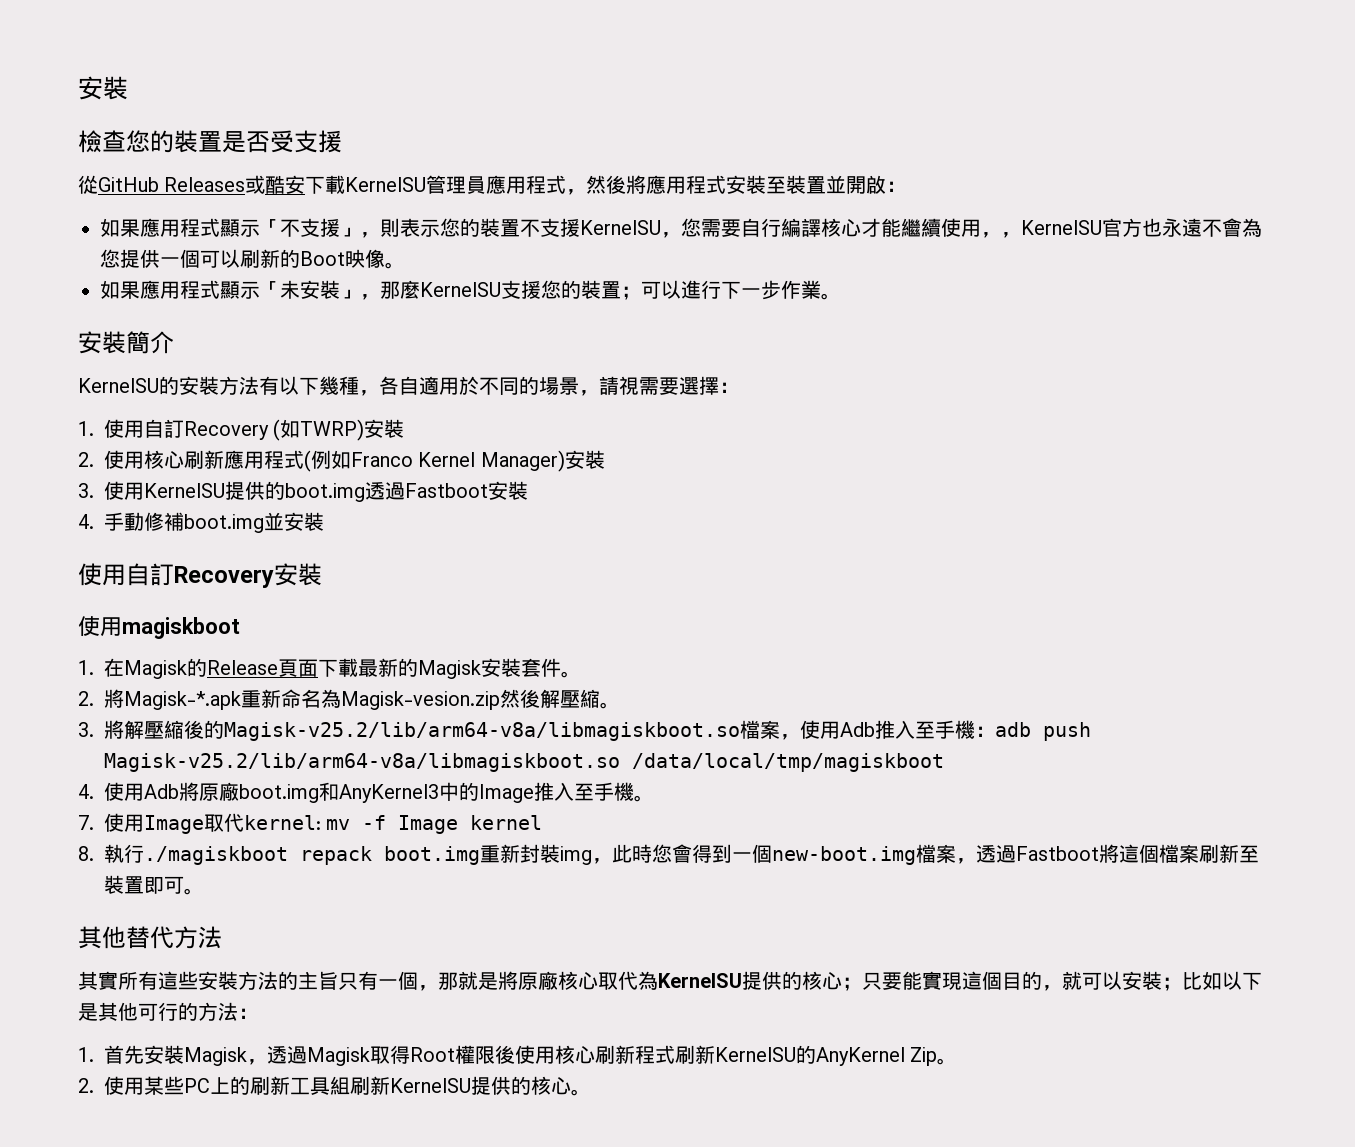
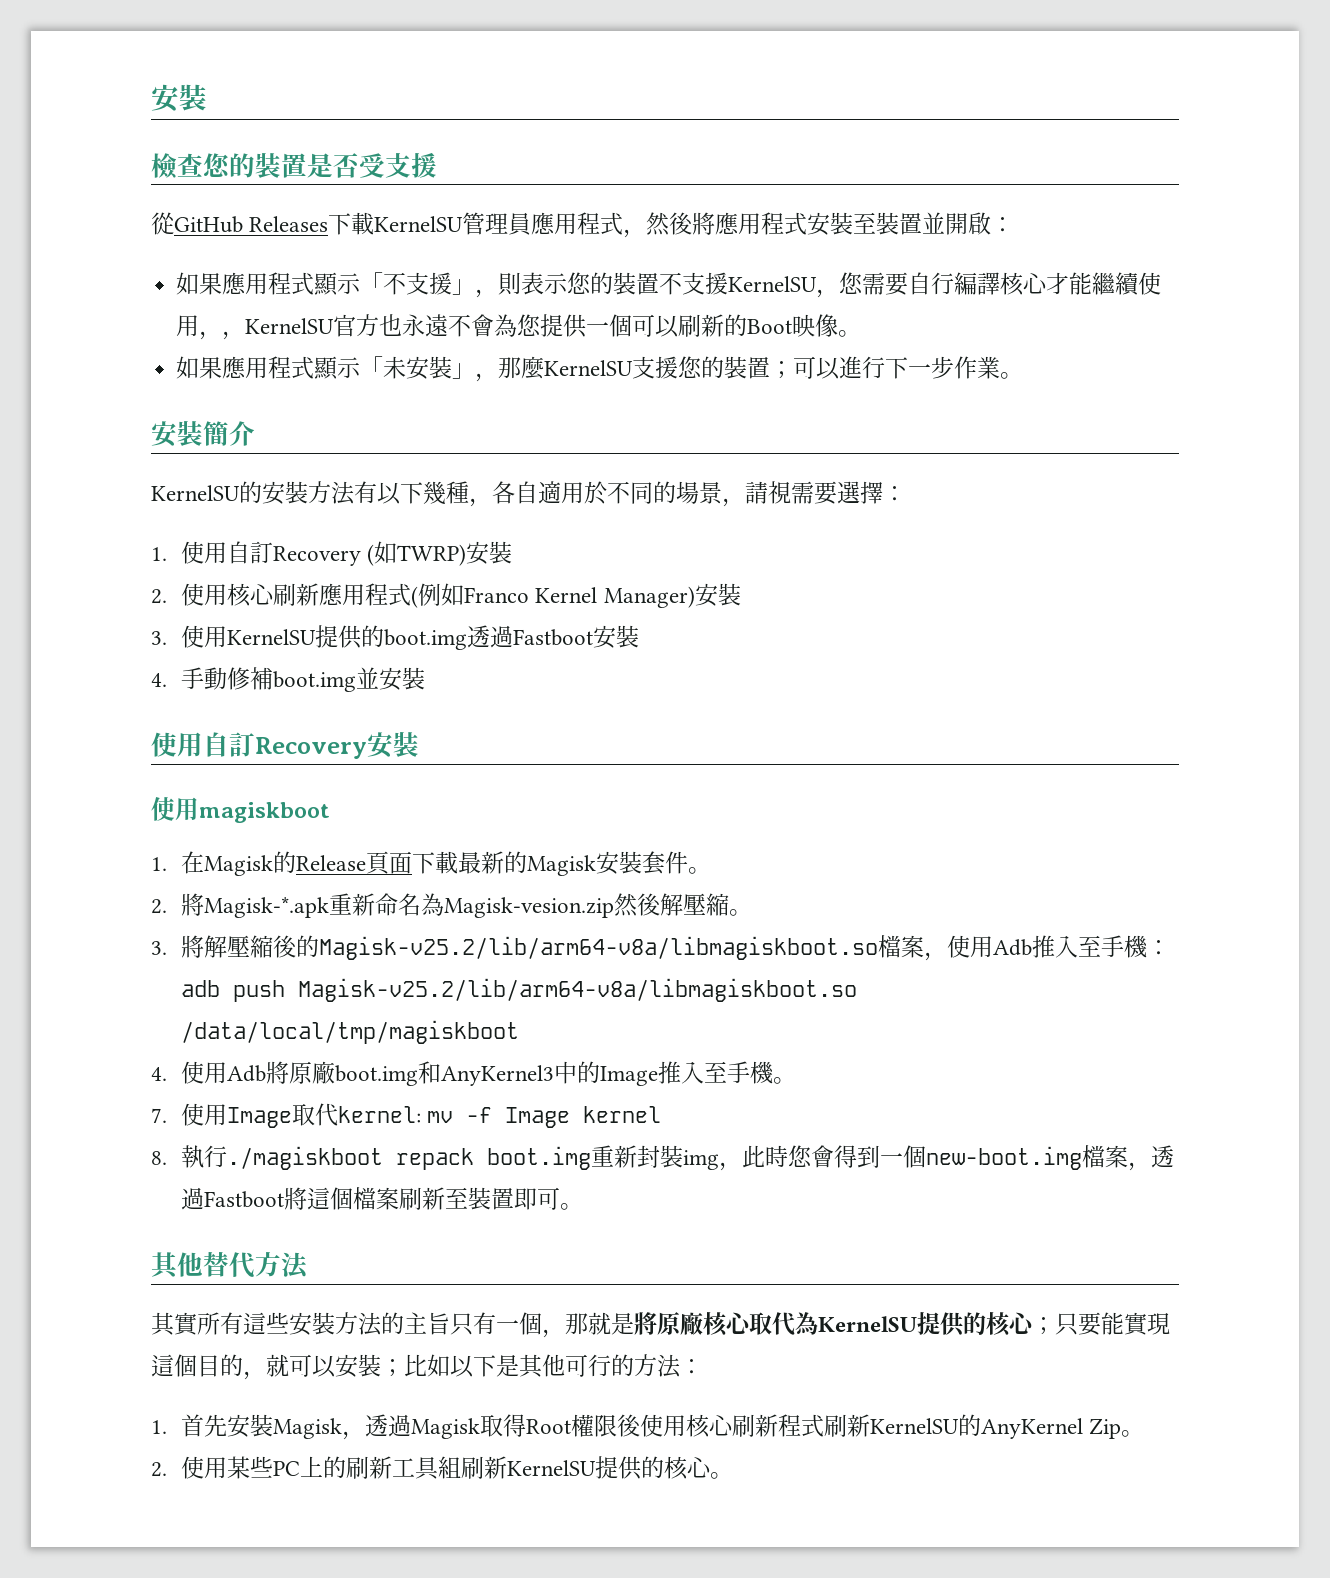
[245,175,306,194] 或酷安 -> (329, 224) none

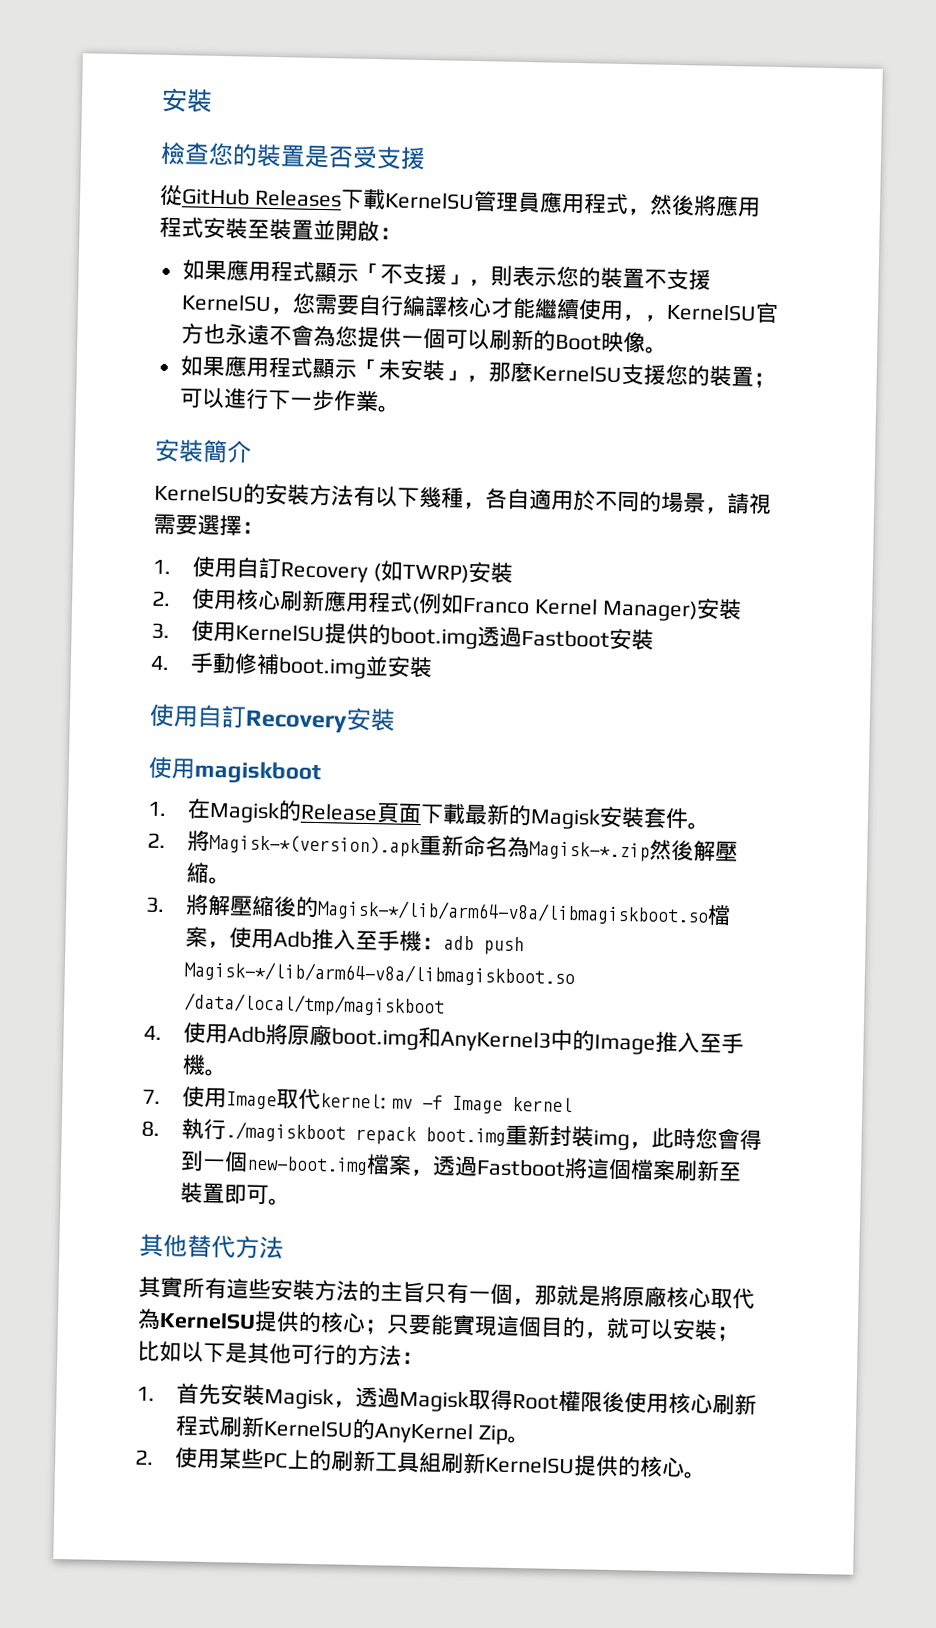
[204,896,330,918] Magisk-*.apk -> [209,833,422,858] Magisk-*(version).apk
[444,897,615,918] Magisk-vesion.zip -> [529,841,651,862] Magisk-*.zip
[319,936,879,960] Magisk-v25.2/lib/arm64-v8a/libmagiskboot.so -> [317,899,710,926] Magisk-*/lib/arm64-v8a/libmagiskboot.so
[298,978,858,1002] Magisk-v25.2/lib/arm64-v8a/libmagiskboot.so -> [184,960,576,988] Magisk-*/lib/arm64-v8a/libmagiskboot.so

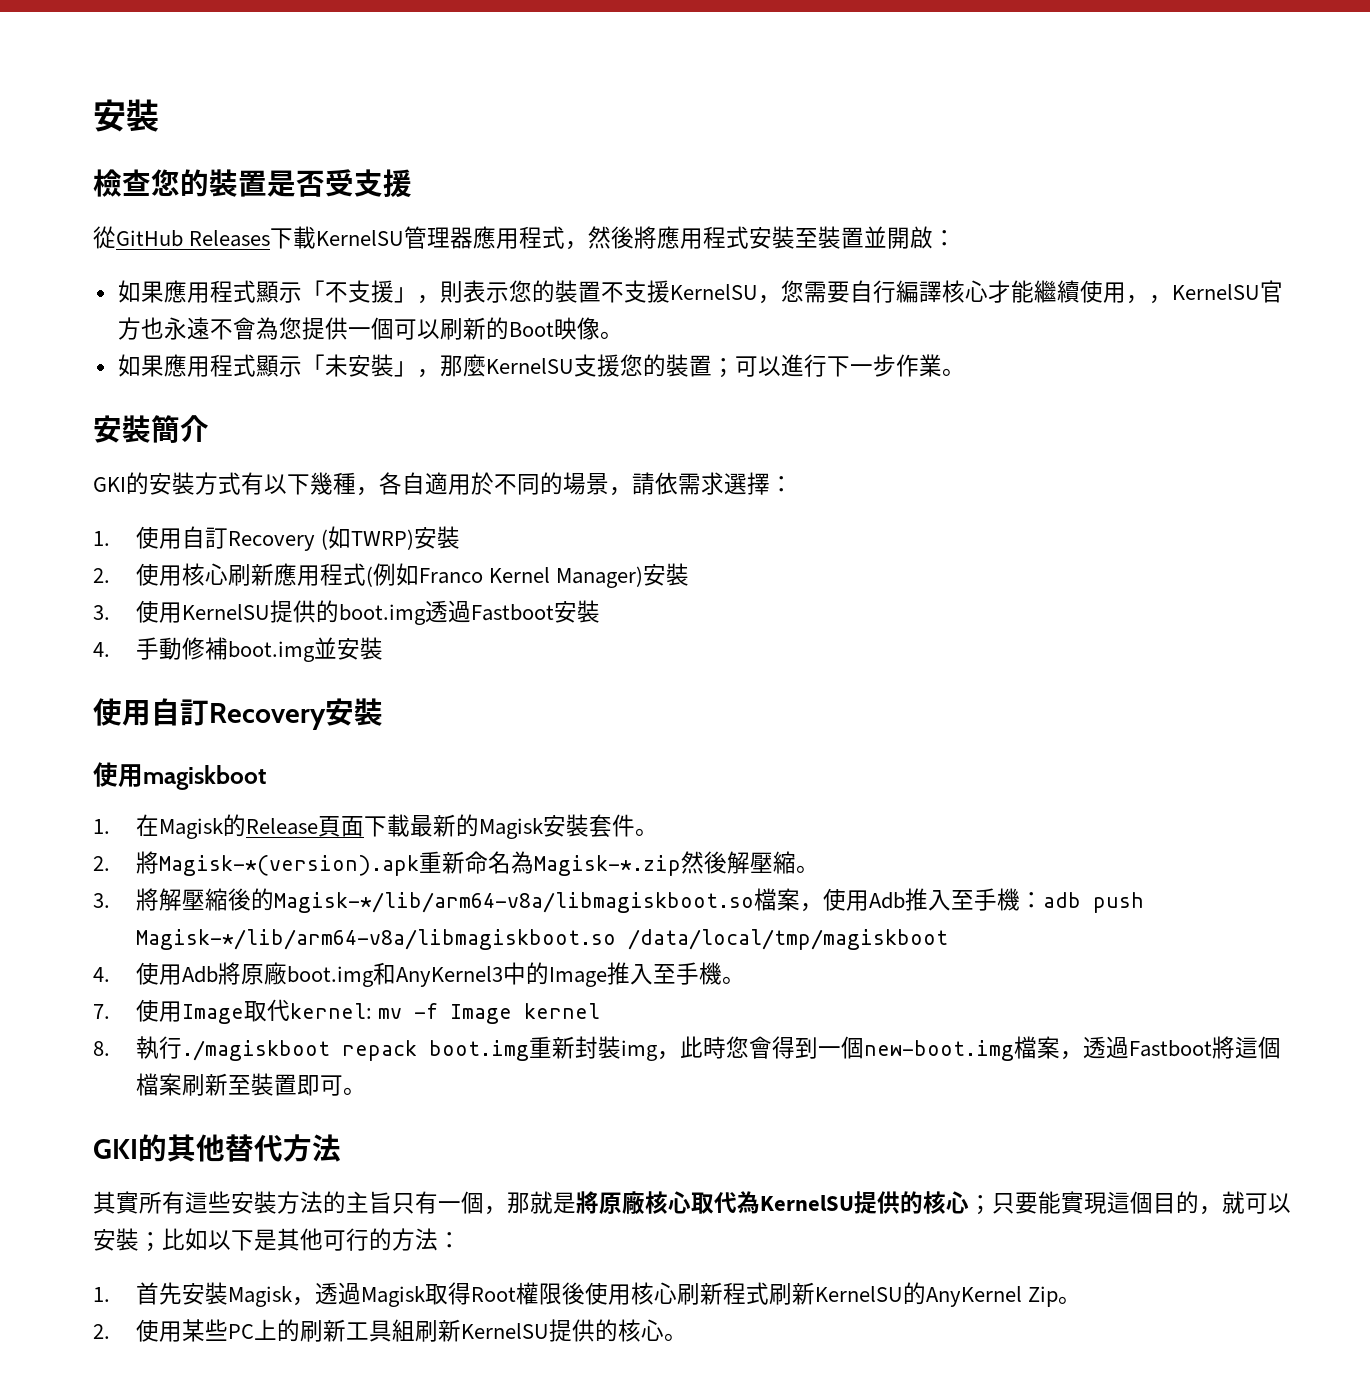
[516,191,541,214] 員 -> [450,227,474,249] 器
[154,483,244,503] KernelSU -> [93,477,126,492] GKI
[331,485,354,506] 法 -> [218,472,241,495] 式
[748,493,772,515] [153,513,198,536] 視需要 -> [655,472,724,495] 依需求
(292, 1202) none -> [93,1134,167,1162] GKI的

